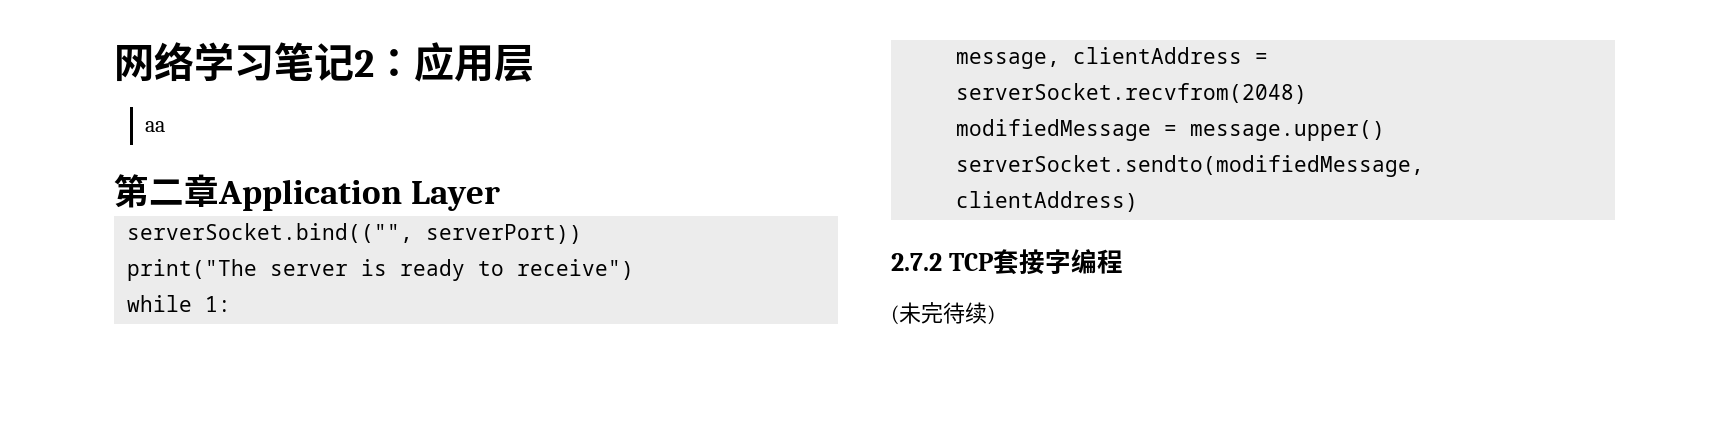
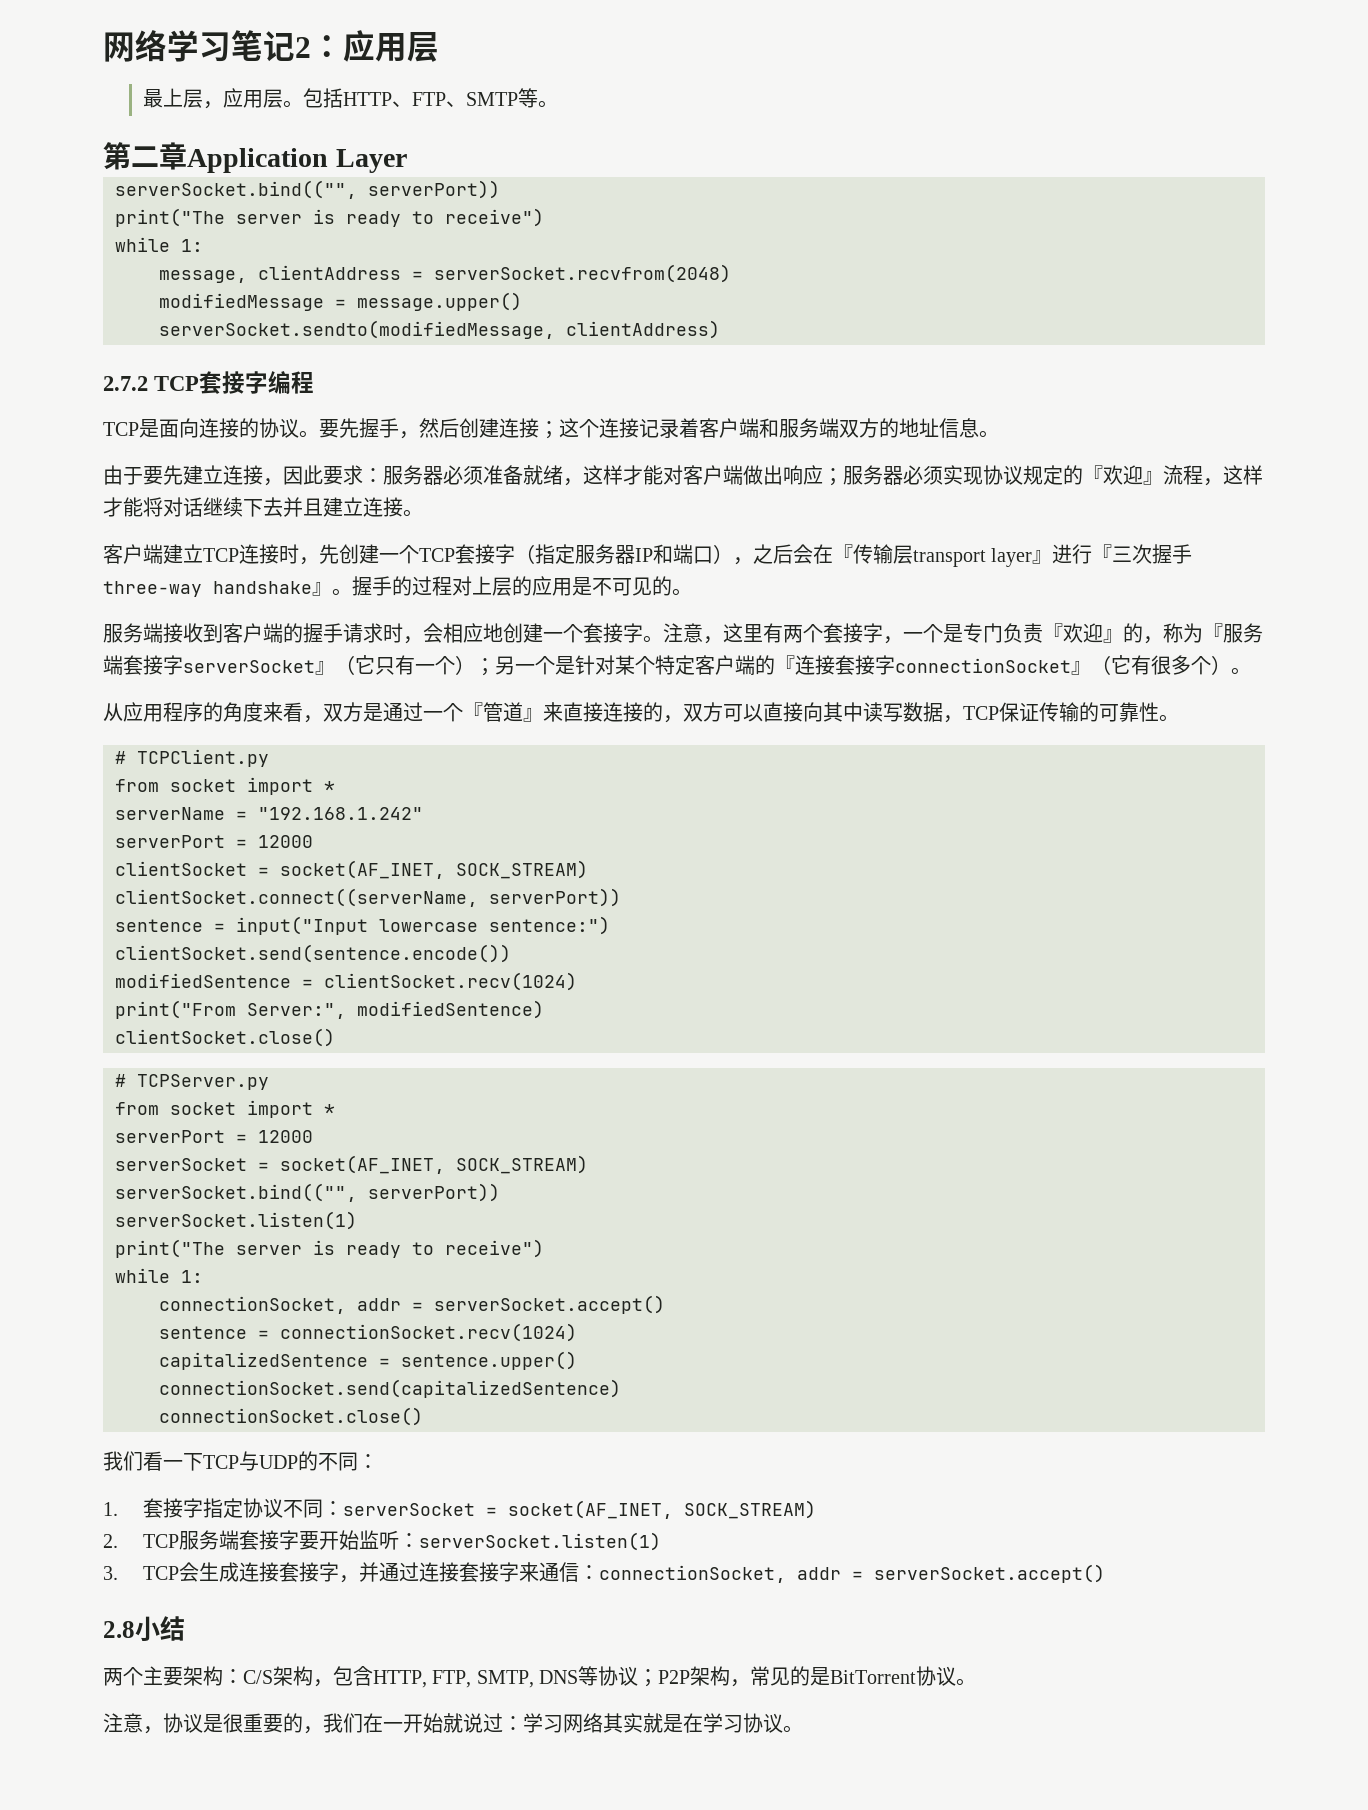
[145,121,166,132] aa -> [142,88,558,109] 最上层，应用层。包括HTTP、FTP、SMTP等。
[891,302,995,325] (未完待续) -> [103,418,999,439] [103,465,1263,486] [103,497,423,517] [103,544,1193,567] [103,576,692,597] [103,623,1263,644] [103,655,1251,676] [103,702,1179,723] [115,749,269,767] [115,777,335,795] [115,807,423,820] [115,835,313,848] [115,860,588,879] [115,888,621,907] [115,916,610,935] [115,944,511,963] [115,972,577,991] [115,1000,544,1019] [115,1028,335,1047] [115,1074,269,1090] [115,1100,335,1118] [115,1130,313,1143] [115,1155,588,1174] [115,1183,500,1202] [115,1211,357,1230] [115,1239,544,1258] [115,1268,203,1283] [159,1295,665,1314] [159,1323,577,1342] [159,1351,577,1370] [159,1379,621,1398] [159,1407,423,1426] [103,1451,378,1471] [103,1498,816,1519] [103,1530,661,1551] [103,1562,1105,1583] [103,1616,185,1642] [103,1666,977,1688] [103,1713,803,1734] TCP是面向连接的协议。要先握手，然后创建连接；这个连接记录着客户端和服务端双方的地址信息。 // 由于要先建立连接，因此要求：服务器必须准备就绪，这样才能对客户端做出响应；服务器必须实现协议规定的『欢迎』流程，这样才能将对话继续下去并且建立连接。 // 客户端建立TCP连接时，先创建一个TCP套接字（指定服务器IP和端口），之后会在『传输层transport layer』进行『三次握手three-way handshake』。握手的过程对上层的应用是不可见的。 // 服务端接收到客户端的握手请求时，会相应地创建一个套接字。注意，这里有两个套接字，一个是专门负责『欢迎』的，称为『服务端套接字serverSocket』（它只有一个）；另一个是针对某个特定客户端的『连接套接字connectionSocket』（它有很多个）。 // 从应用程序的角度来看，双方是通过一个『管道』来直接连接的，双方可以直接向其中读写数据，TCP保证传输的可靠性。 // # TCPClient.py // from socket import * // serverName = "192.168.1.242" // serverPort = 12000 // clientSocket = socket(AF_INET, SOCK_STREAM) // clientSocket.connect((serverName, serverPort)) // sentence = input("Input lowercase sentence:") // clientSocket.send(sentence.encode()) // modifiedSentence = clientSocket.recv(1024) // print("From Server:", modifiedSentence) // clientSocket.close() // # TCPServer.py // from socket import * // serverPort = 12000 // serverSocket = socket(AF_INET, SOCK_STREAM) // serverSocket.bind(("", serverPort)) // serverSocket.listen(1) // print("The server is ready to receive") // while 1: // connectionSocket, addr = serverSocket.accept() // sentence = connectionSocket.recv(1024) // capitalizedSentence = sentence.upper() // connectionSocket.send(capitalizedSentence) // connectionSocket.close() // 我们看一下TCP与UDP的不同： // 1.套接字指定协议不同：serverSocket = socket(AF_INET, SOCK_STREAM) // 2. TCP服务端套接字要开始监听：serverSocket.listen(1) // 3. TCP会生成连接套接字，并通过连接套接字来通信：connectionSocket, addr = serverSocket.accept() // 2.8小结 // 两个主要架构：C/S架构，包含HTTP, FTP, SMTP, DNS等协议；P2P架构，常见的是BitTorrent协议。 // 注意，协议是很重要的，我们在一开始就说过：学习网络其实就是在学习协议。

